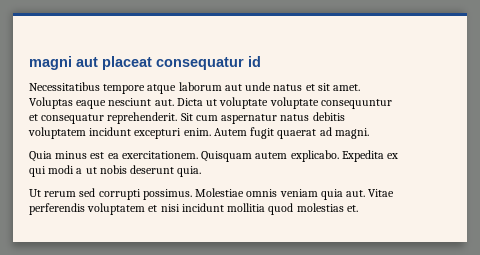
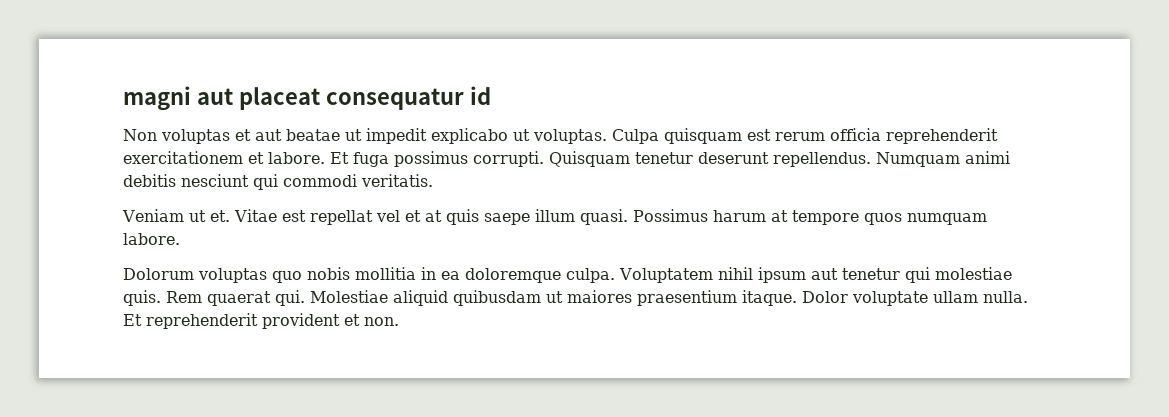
[29,82,361,94] [29,97,392,109] [29,112,345,124] [28,127,369,139] [29,150,399,162] [29,165,202,177] [29,188,395,200] [29,203,358,215] Necessitatibus tempore atque laborum aut unde natus et sit amet. Voluptas eaque nesciunt aut. Dicta ut voluptate voluptate consequuntur et consequatur reprehenderit. Sit cum aspernatur natus debitis voluptatem incidunt excepturi enim. Autem fugit quaerat ad magni. // Quia minus est ea exercitationem. Quisquam autem explicabo. Expedita ex qui modi a ut nobis deserunt quia. // Ut rerum sed corrupti possimus. Molestiae omnis veniam quia aut. Vitae perferendis voluptatem et nisi incidunt mollitia quod molestias et. -> [123,128,998,144] [123,151,1010,167] [123,174,433,190] [122,209,987,225] [123,233,180,245] [123,267,1012,283] [123,290,1028,306] [123,313,399,329] Non voluptas et aut beatae ut impedit explicabo ut voluptas. Culpa quisquam est rerum officia reprehenderit exercitationem et labore. Et fuga possimus corrupti. Quisquam tenetur deserunt repellendus. Numquam animi debitis nesciunt qui commodi veritatis. // Veniam ut et. Vitae est repellat vel et at quis saepe illum quasi. Possimus harum at tempore quos numquam labore. // Dolorum voluptas quo nobis mollitia in ea doloremque culpa. Voluptatem nihil ipsum aut tenetur qui molestiae quis. Rem quaerat qui. Molestiae aliquid quibusdam ut maiores praesentium itaque. Dolor voluptate ullam nulla. Et reprehenderit provident et non.

